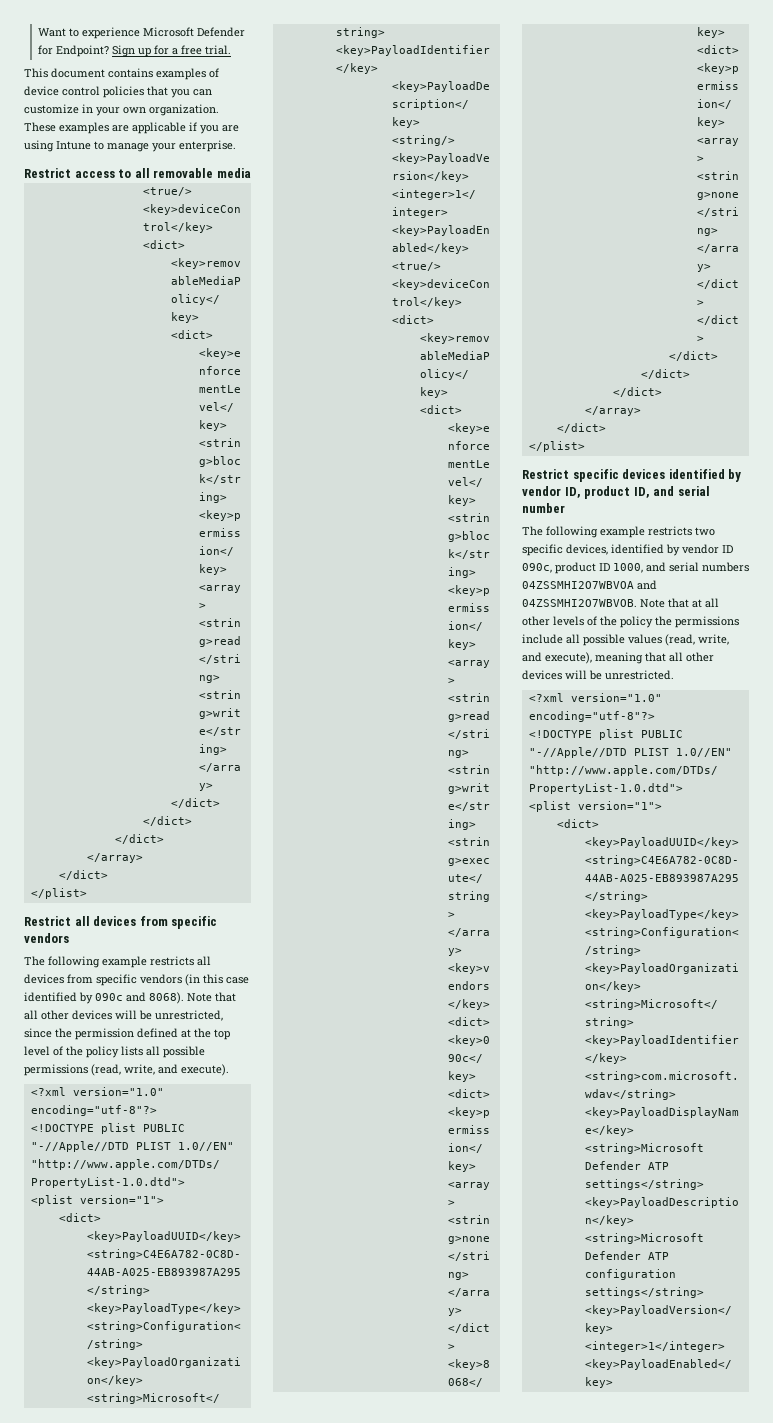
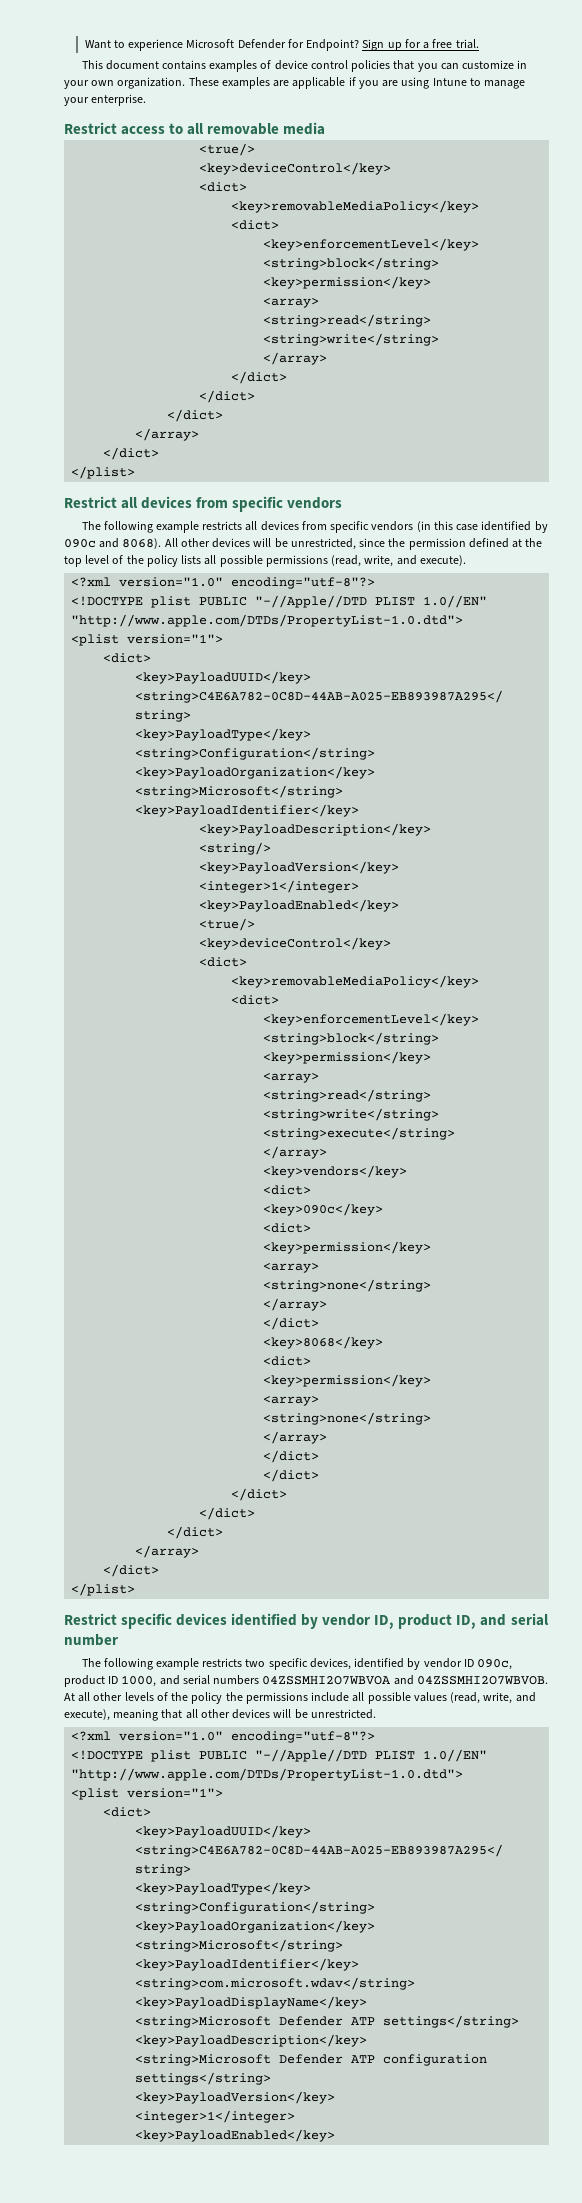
[187,992,236,1002] [24,1010,38,1020] Note that all -> [164,538,178,547] All
[640,598,702,608] Note that at -> [64,1693,75,1701] At

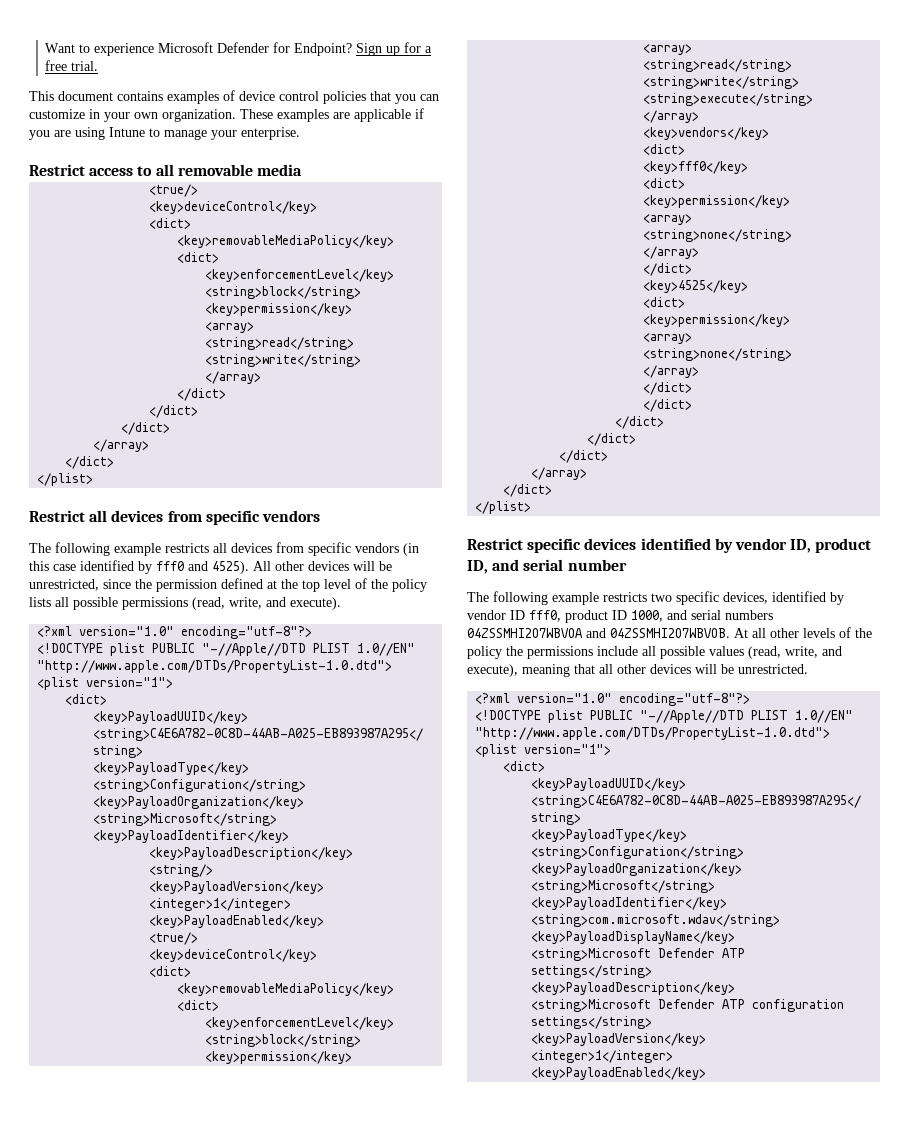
[64,538,162,549] 090c and 8068). -> [156,561,249,574] fff0 and 4525).
[263,1203,384,1216] [263,1223,312,1233] [263,1241,432,1254] [263,1263,320,1273] [263,1279,432,1292] [263,1298,328,1311] [263,1317,320,1330] [263,1336,384,1349] <key>090c</key> // <dict> // <key>permission</key> // <array> // <string>none</string> // </array> // </dict> // <key>8068</key> -> [643,161,749,174] [643,178,686,189] [643,195,791,208] [643,214,693,225] [643,229,793,242] [643,246,700,259] [643,263,693,276] [643,280,749,293] <key>fff0</key> // <dict> // <key>permission</key> // <array> // <string>none</string> // </array> // </dict> // <key>4525</key>
[477,1659,513,1670] 090c, -> [529,610,561,622] fff0,

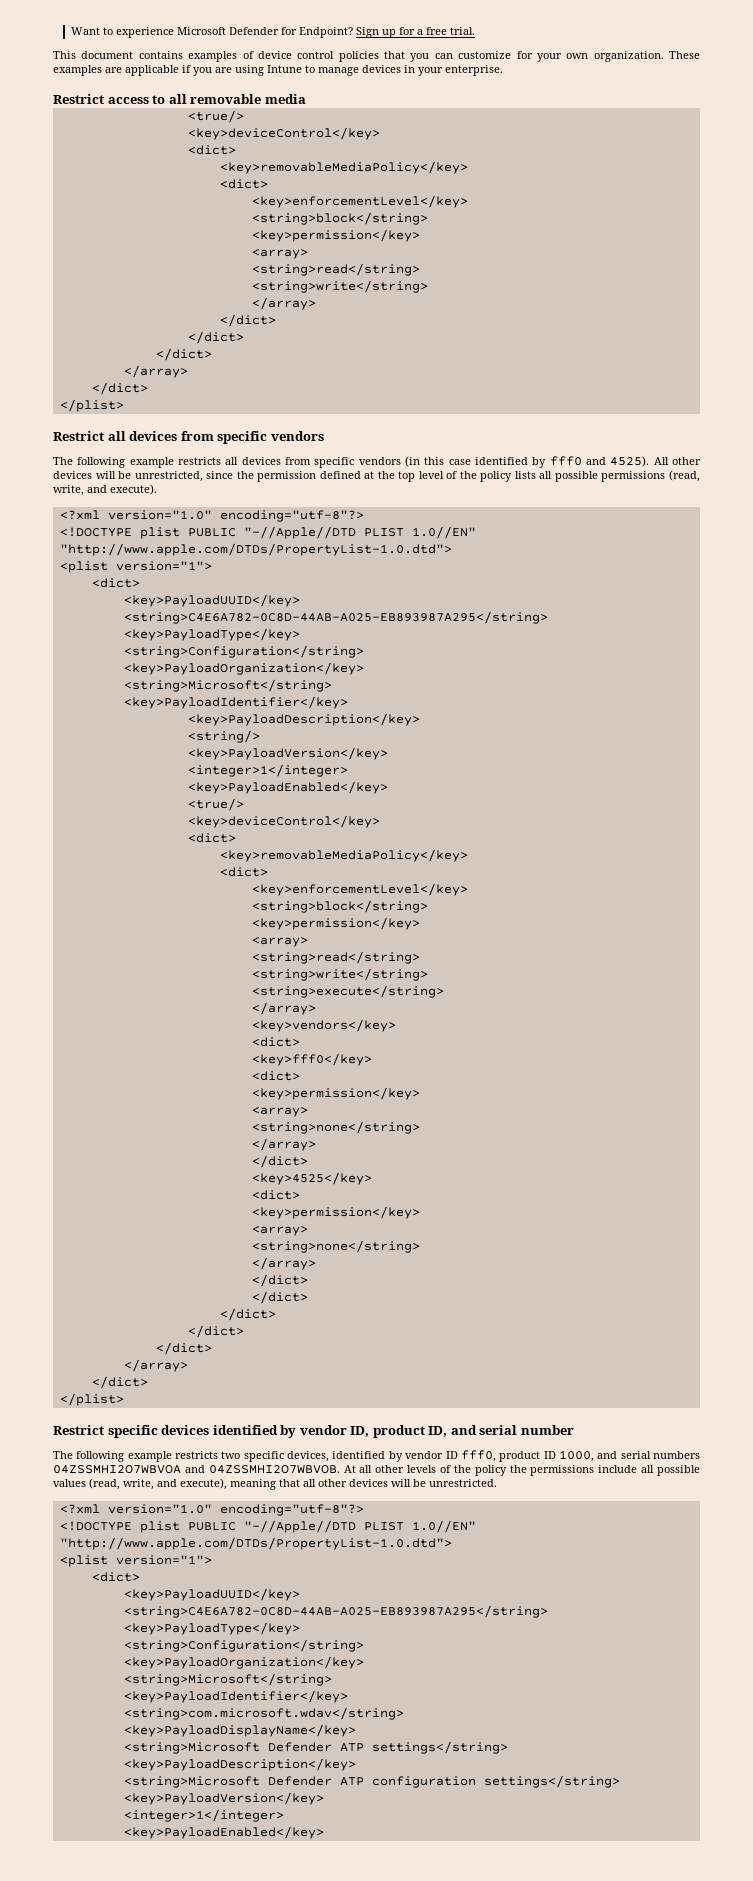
[89,109,100,119] in -> [516,51,533,59] for
(207, 134) none -> [362,65,415,73] devices in

